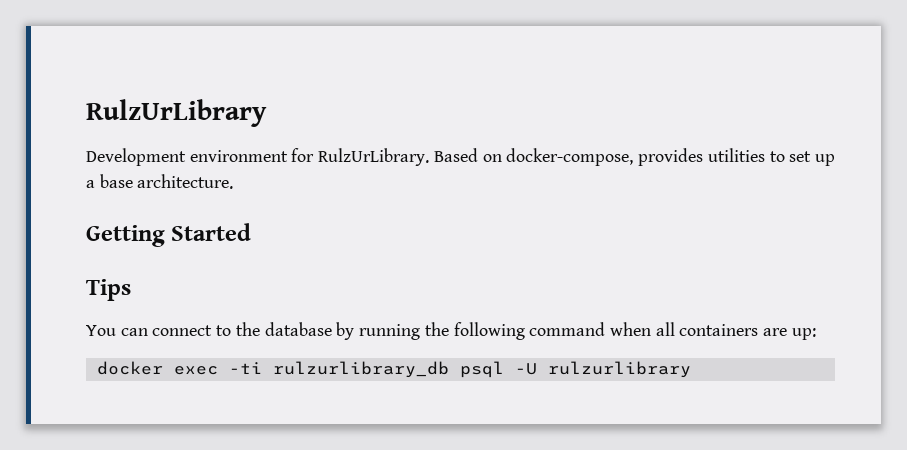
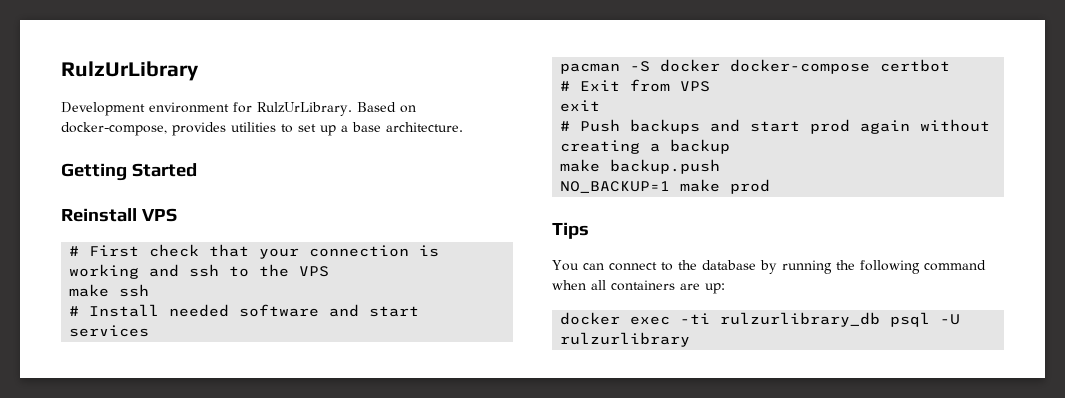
(252, 232) none -> [61,208,177,222] [69,244,440,259] [69,264,330,279] [69,284,150,297] [69,304,420,317] [69,325,150,337] [560,59,951,74] [560,79,711,92] [560,100,601,112] [560,119,991,134] [560,139,731,154] [560,159,721,174] [560,179,771,194] // Reinstall VPS // # First check that your connection is working and ssh to the VPS // make ssh // # Install needed software and start services // pacman -S docker docker-compose certbot // # Exit from VPS // exit // # Push backups and start prod again without creating a backup // make backup.push // NO_BACKUP=1 make prod

